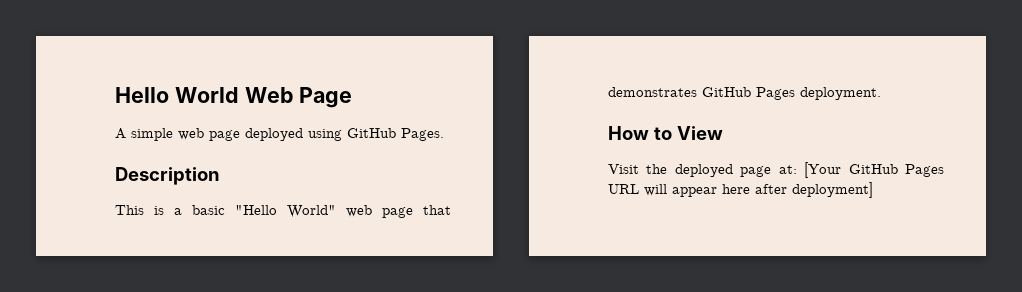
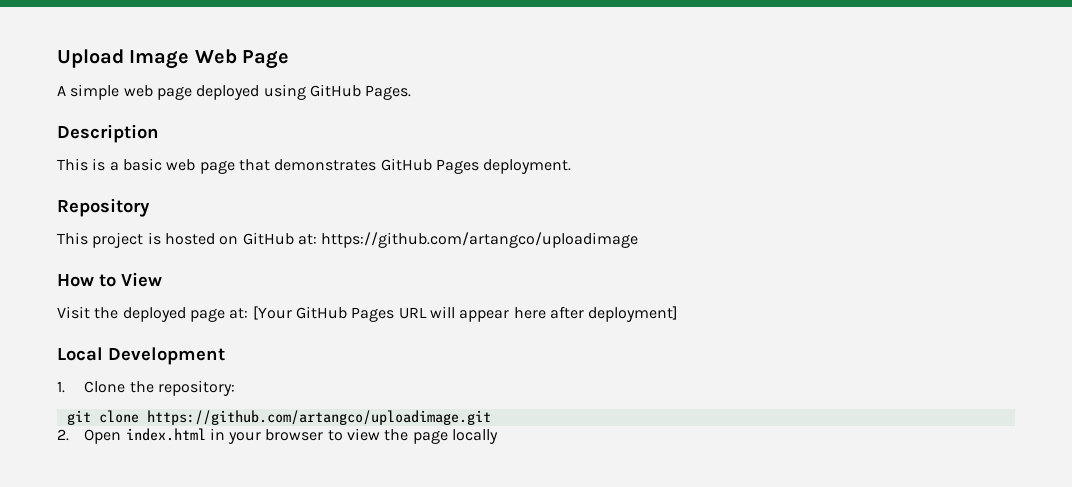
[115,87,239,103] Hello World -> [57,49,190,69] Upload Image
[235,205,336,218] "Hello World" -> (162, 164) none
(881, 93) none -> [57,198,150,217] [57,232,639,248] // Repository // This project is hosted on GitHub at: https://github.com/artangco/uploadimage
(873, 190) none -> [57,347,225,365] [57,380,235,396] [66,410,491,425] [57,428,499,444] // Local Development // 1. Clone the repository: // git clone https://github.com/artangco/uploadimage.git // 2. Open index.html in your browser to view the page locally

